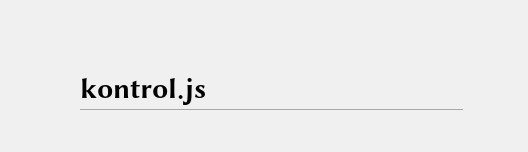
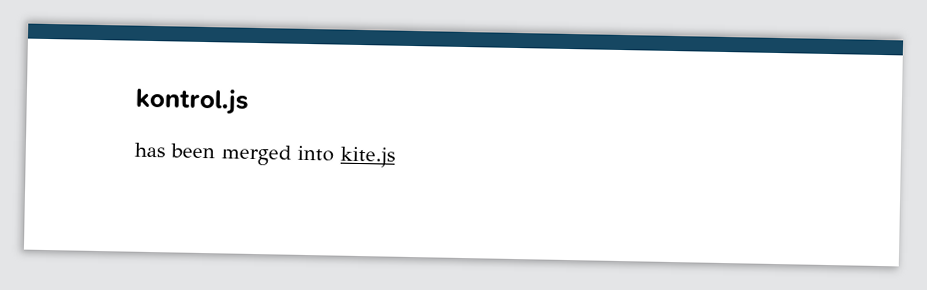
(206, 91) none -> [134,142,395,168] // has been merged into kite.js

